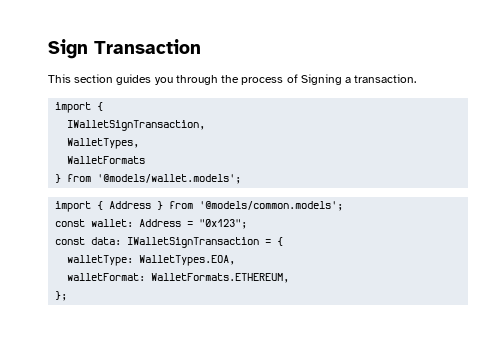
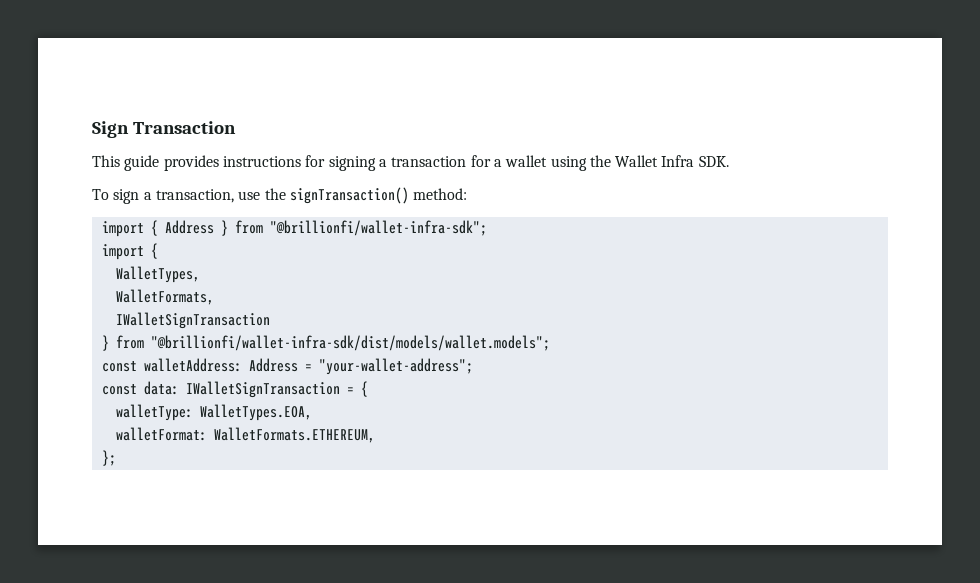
[74,74,417,85] [55,102,104,113] [67,120,206,131] [67,138,140,149] [67,156,146,164] [55,174,242,184] section guides you through the process of Signing a transaction. // import { // IWalletSignTransaction, // WalletTypes, // WalletFormats // } from '@models/wallet.models'; -> [124,155,729,171] [92,187,468,204] guide provides instructions for signing a transaction for a wallet using the Wallet Infra SDK. // To sign a transaction, use the signTransaction() method:
[199,201,344,211] [55,219,134,227] '@models/common.models'; // const wallet: -> [269,220,487,236] [101,243,158,260] [115,266,200,283] [115,289,214,305] [115,312,270,329] [101,335,550,351] [101,358,242,372] "@brillionfi/wallet-infra-sdk"; // import { // WalletTypes, // WalletFormats, // IWalletSignTransaction // } from "@brillionfi/wallet-infra-sdk/dist/models/wallet.models"; // const walletAddress:
[199,219,248,229] "0x123"; -> [318,358,473,375] "your-wallet-address";

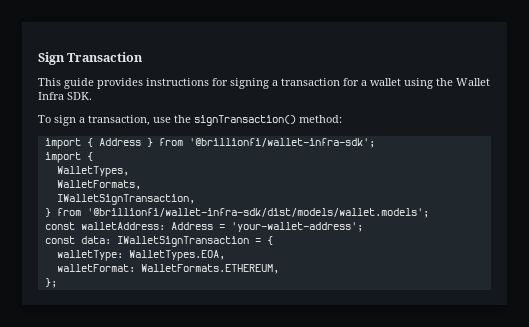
[269,220,487,236] "@brillionfi/wallet-infra-sdk"; -> [188,138,375,148] '@brillionfi/wallet-infra-sdk';
[115,312,270,329] [101,335,550,351] IWalletSignTransaction // } from "@brillionfi/wallet-infra-sdk/dist/models/wallet.models"; -> [56,194,195,205] [44,208,429,218] IWalletSignTransaction, // } from '@brillionfi/wallet-infra-sdk/dist/models/wallet.models';
[318,358,473,375] "your-wallet-address"; -> [230,222,363,232] 'your-wallet-address';

